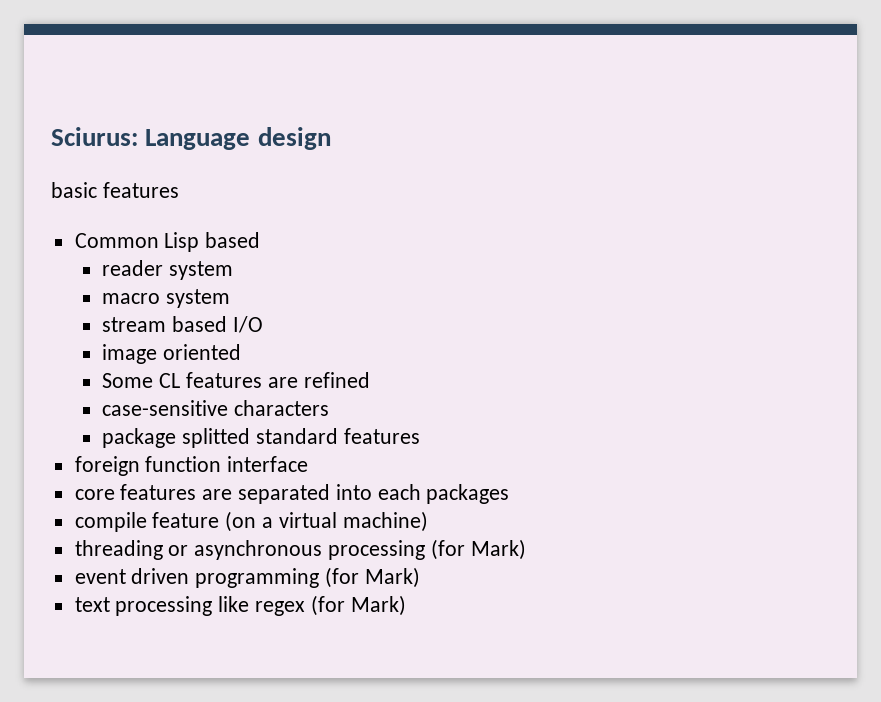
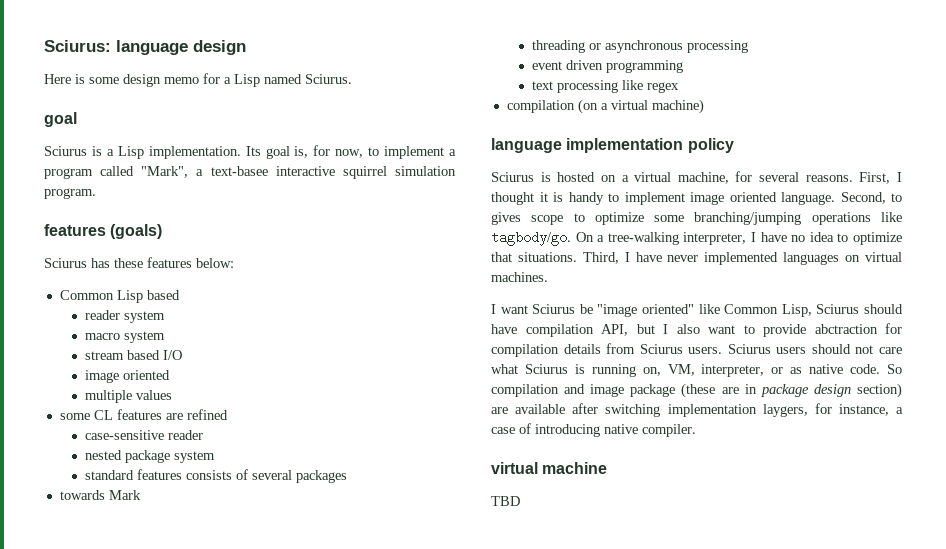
[145,129,251,150] Language -> [116,40,188,55] language
[51,182,179,198] basic features -> [44,73,352,87] [44,112,77,127] [44,145,457,159] [44,166,456,179] [44,188,96,199] [44,224,163,239] [44,257,234,268] Here is some design memo for a Lisp named Sciurus. // goal // Sciurus is a Lisp implementation. Its goal is, for now, to implement a program called "Mark", a text-basee interactive squirrel simulation program. // features (goals) // Sciurus has these features below:
[102,373,154,388] Some -> [85,390,173,403] [59,413,90,420] multiple values // some
[234,400,330,416] [102,428,420,448] [74,456,309,476] [74,484,510,504] [74,511,428,532] [74,539,526,560] [74,567,420,588] [74,595,406,616] characters // package splitted standard features // foreign function interface // core features are separated into each packages // compile feature (on a virtual machine) // threading or asynchronous processing (for Mark) // event driven programming (for Mark) // text processing like regex (for Mark) -> [168,430,204,440] [85,450,216,463] [85,469,348,483] [59,490,141,500] [532,40,749,53] [532,60,684,73] [532,80,680,93] [506,99,704,114] [491,138,734,153] [491,171,902,184] [491,192,902,205] [491,212,902,225] [491,231,903,246] [491,252,902,265] [491,272,548,282] [491,304,903,317] [491,323,902,337] [491,343,902,357] [491,364,903,377] [491,383,902,398] [491,403,903,417] [491,423,696,437] [491,462,608,474] [491,496,520,506] reader // nested package system // standard features consists of several packages // towards Mark // threading or asynchronous processing // event driven programming // text processing like regex // compilation (on a virtual machine) // language implementation policy // Sciurus is hosted on a virtual machine, for several reasons. First, I thought it is handy to implement image oriented language. Second, to gives scope to optimize some branching/jumping operations like tagbody/go. On a tree-walking interpreter, I have no idea to optimize that situations. Third, I have never implemented languages on virtual machines. // I want Sciurus be "image oriented" like Common Lisp, Sciurus should have compilation API, but I also want to provide abctraction for compilation details from Sciurus users. Sciurus users should not care what Sciurus is running on, VM, interpreter, or as native code. So compilation and image package (these are in package design section) are available after switching implementation laygers, for instance, a case of introducing native compiler. // virtual machine // TBD

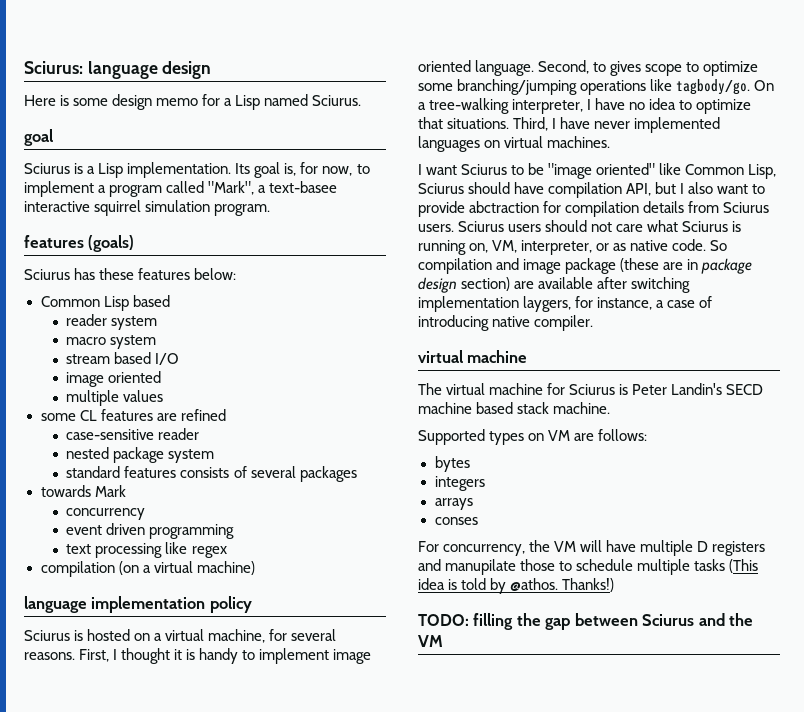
[532,40,749,53] threading or asynchronous processing -> [66,508,146,520] concurrency
(576, 309) none -> [511,165,525,175] to
[491,496,520,506] TBD -> [418,383,764,395] [418,402,611,414] [418,429,648,445] [434,456,470,472] [434,476,485,491] [434,498,473,510] [434,517,478,525] [418,540,766,556] [418,559,759,575] [418,578,615,594] [418,613,754,630] [418,635,443,647] The virtual machine for Sciurus is Peter Landin's SECD machine based stack machine. // Supported types on VM are follows: // bytes // integers // arrays // conses // For concurrency, the VM will have multiple D registers and manupilate those to schedule multiple tasks (This idea is told by @athos. Thanks!) // TODO: filling the gap between Sciurus and the VM

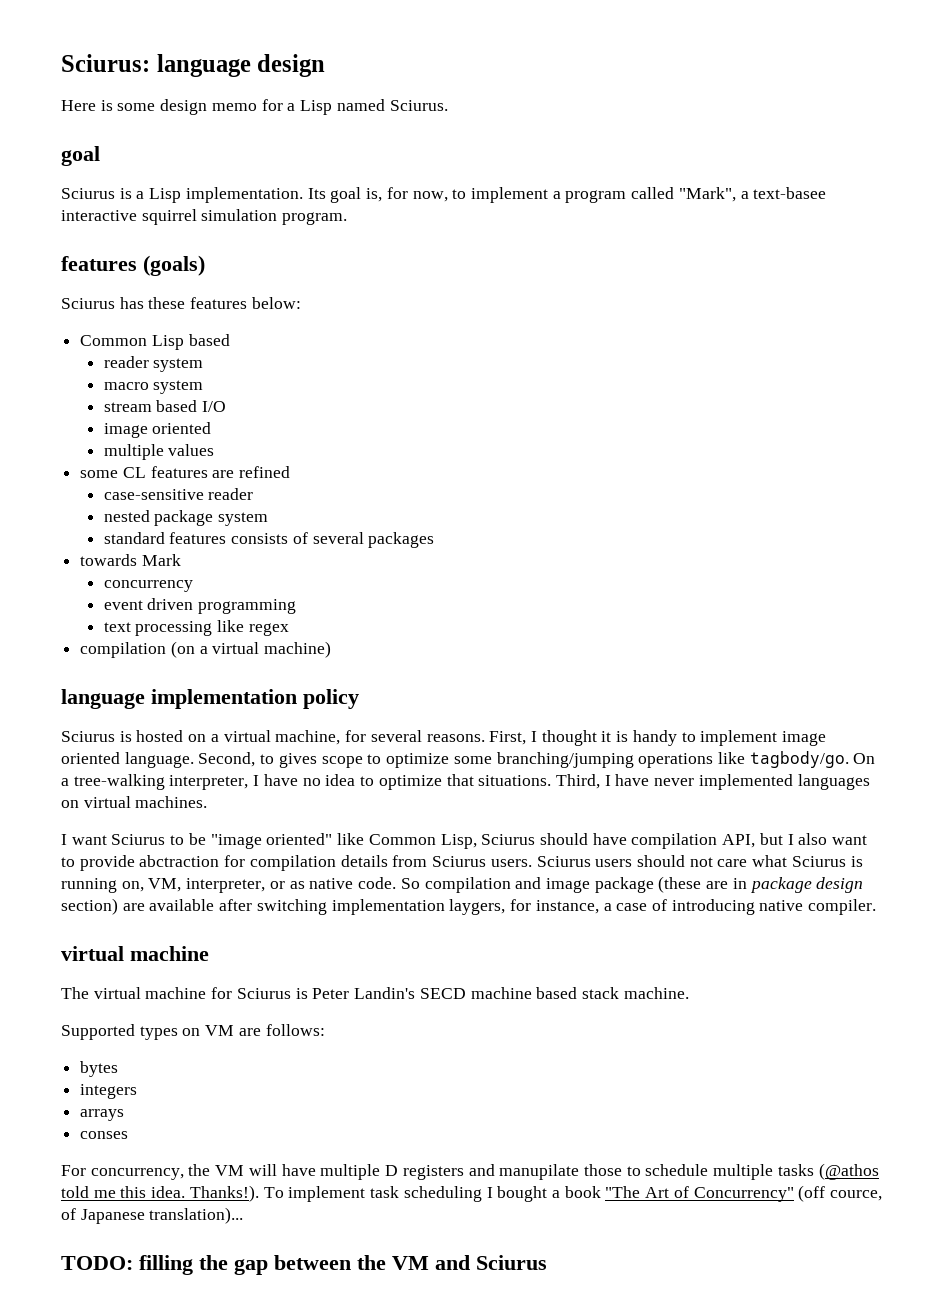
[729,559,759,573] [418,578,615,594] (This idea is told by @athos. Thanks!) -> [818,1163,879,1180] [61,1185,883,1202] [61,1207,244,1224] (@athos told me this idea. Thanks!). To implement task scheduling I bought a book "The Art of Concurrency" (off cource, of Japanese translation)...
[642,613,754,626] [418,635,443,647] Sciurus and the VM -> [357,1255,547,1270] the VM and Sciurus

